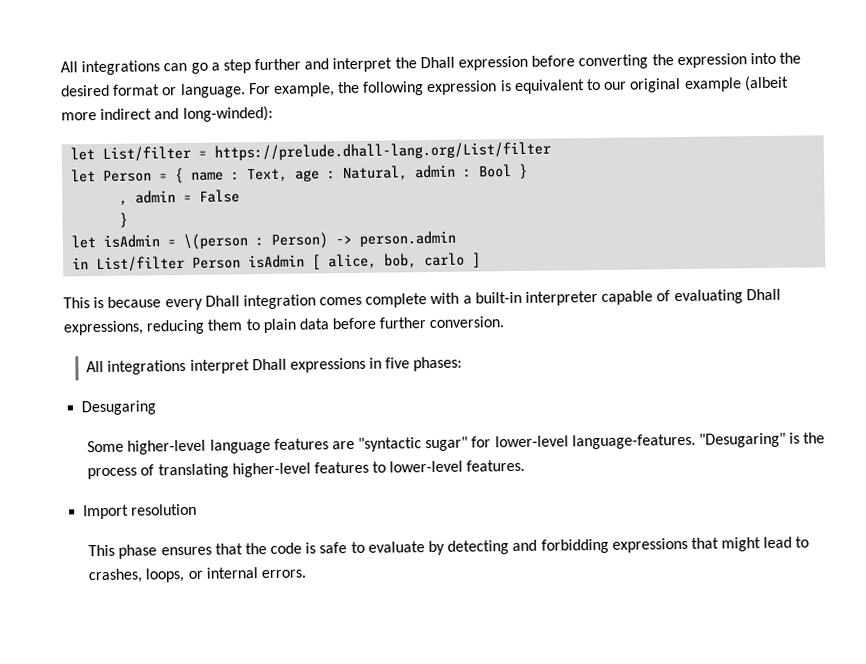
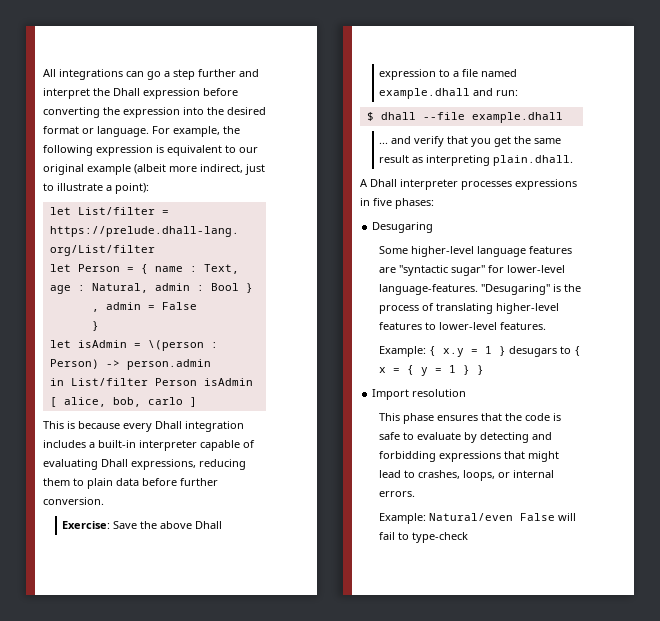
[100,105,273,123] indirect and long-winded): -> [200,164,265,175] [43,183,149,194] indirect, just to illustrate a point):
[319,292,460,308] comes complete with -> [43,440,86,448] includes
[86,358,287,375] All integrations interpret Dhall -> [62,521,223,529] [379,69,518,80] [379,88,519,99] [366,112,563,123] [379,136,562,147] [379,155,574,166] [360,179,512,190] Exercise: Save the above Dhall expression to a file named example.dhall and run: // $ dhall --file example.dhall // ... and verify that you get the same result as interpreting plain.dhall. // A Dhall interpreter processes
(526, 465) none -> [379,346,582,357] [379,365,485,376] // Example: { x.y = 1 } desugars to { x = { y = 1 } }
(306, 574) none -> [379,513,577,524] [379,532,469,543] // Example: Natural/even False will fail to type-check

